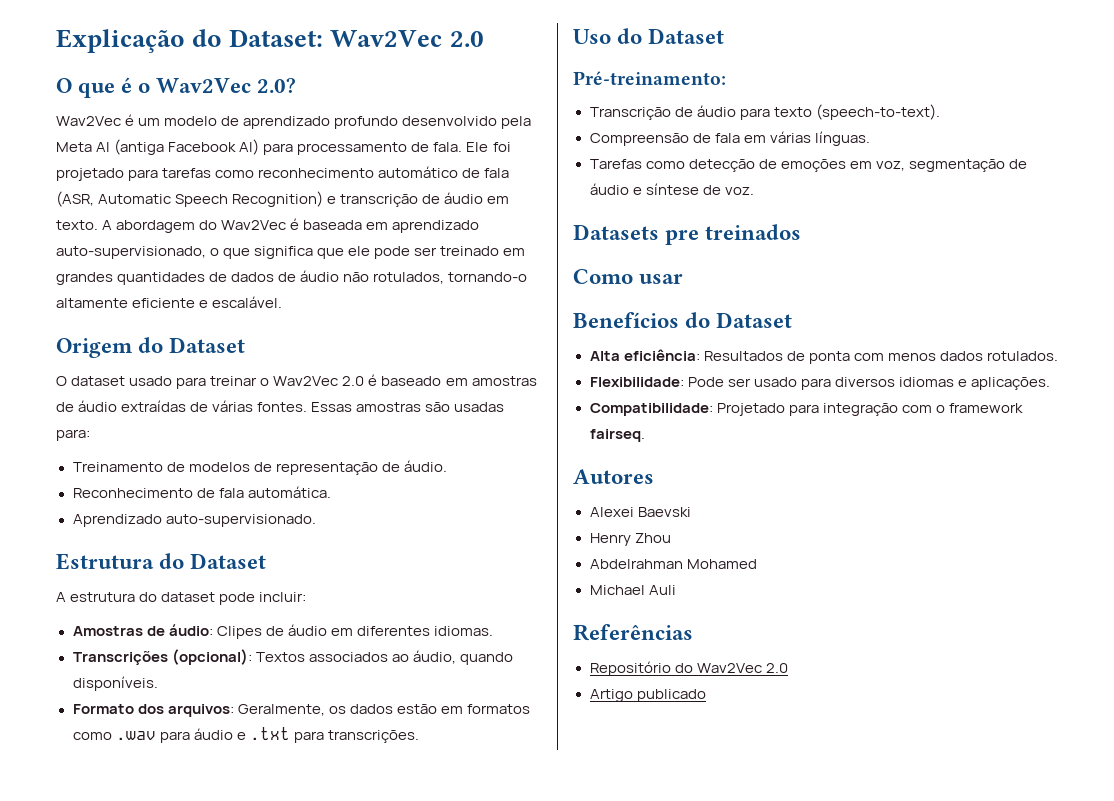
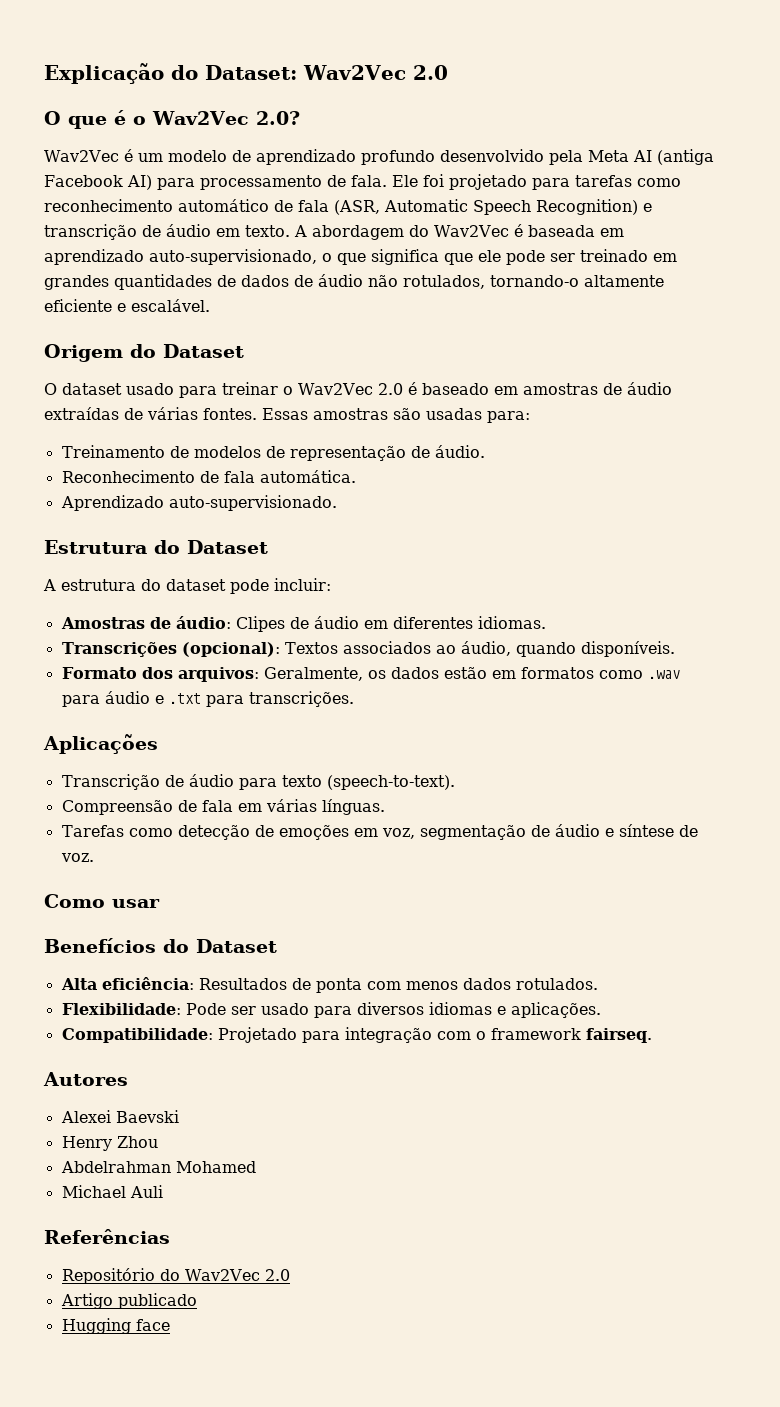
[573,28,725,44] [573,71,726,85] Uso do Dataset // Pré-treinamento: -> [43,734,158,754] Aplicações
[573,224,802,245] // Datasets pre treinados -> (94, 857) none
(706, 695) none -> [61,1318,170,1334] // Hugging face

